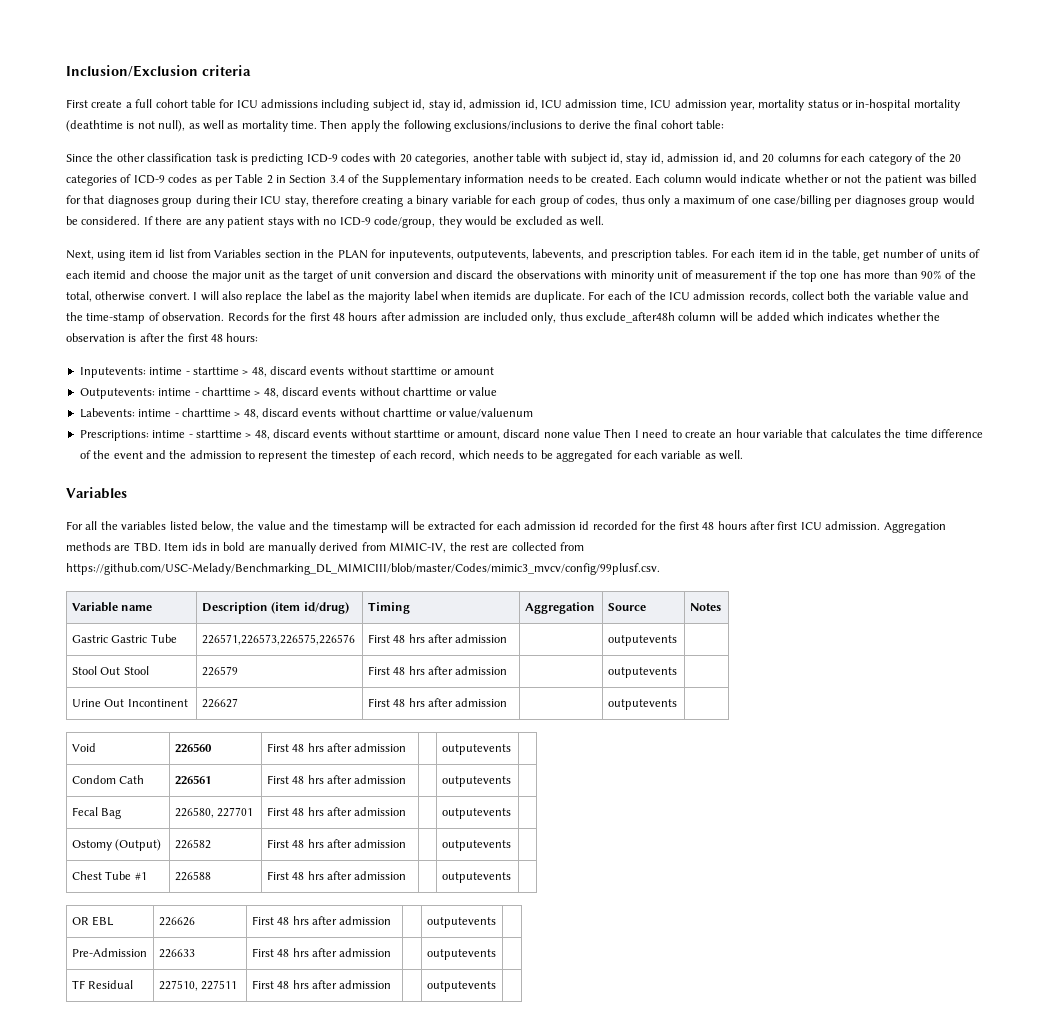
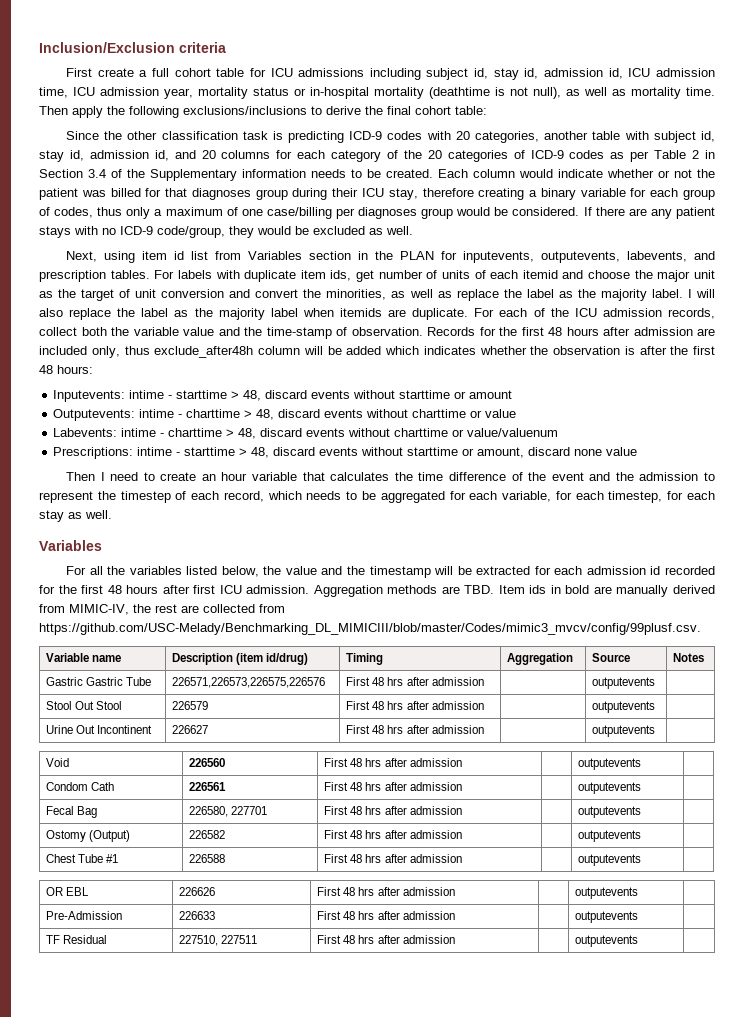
[731,249,860,260] each item id in the table, -> [177,270,352,282] labels with duplicate item ids,
[456,270,976,282] [66,291,190,302] discard the observations with minority unit of measurement if the top one has more than 90% of the total, otherwise convert. -> [255,289,683,301] convert the minorities, as well as replace the label as the majority label.
(601, 433) none -> (638, 451) //
[661,450,702,459] variable -> [502,491,716,503] [39,510,64,522] variable, for each timestep, for each stay

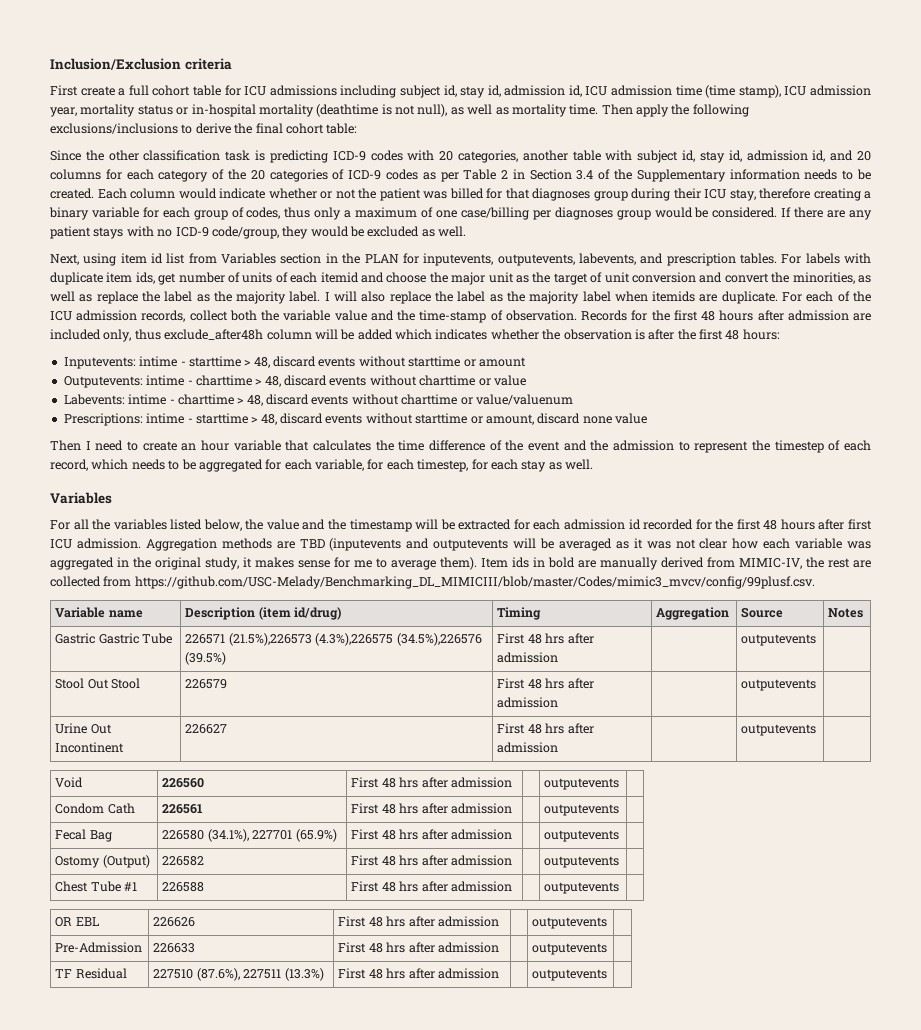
[39,87,68,98] time, -> [675,85,781,98] time (time stamp),
[464,585,495,594] TBD. -> [299,538,871,551] [50,557,477,570] TBD (inputevents and outputevents will be averaged as it was not clear how each variable was aggregated in the original study, it makes sense for me to average them).
[172,677,326,688] 226571,226573,226575,226576 -> [185,633,482,646] [185,652,227,665] 226571 (21.5%),226573 (4.3%),226575 (34.5%),226576 (39.5%)
[189,806,229,817] 226580, -> [162,829,249,842] 226580 (34.1%),
(268, 810) none -> [295,829,337,842] (65.9%)
[179,935,219,946] 227510, -> [153,968,240,981] 227510 (87.6%),
(258, 939) none -> [284,968,324,981] (13.3%)

